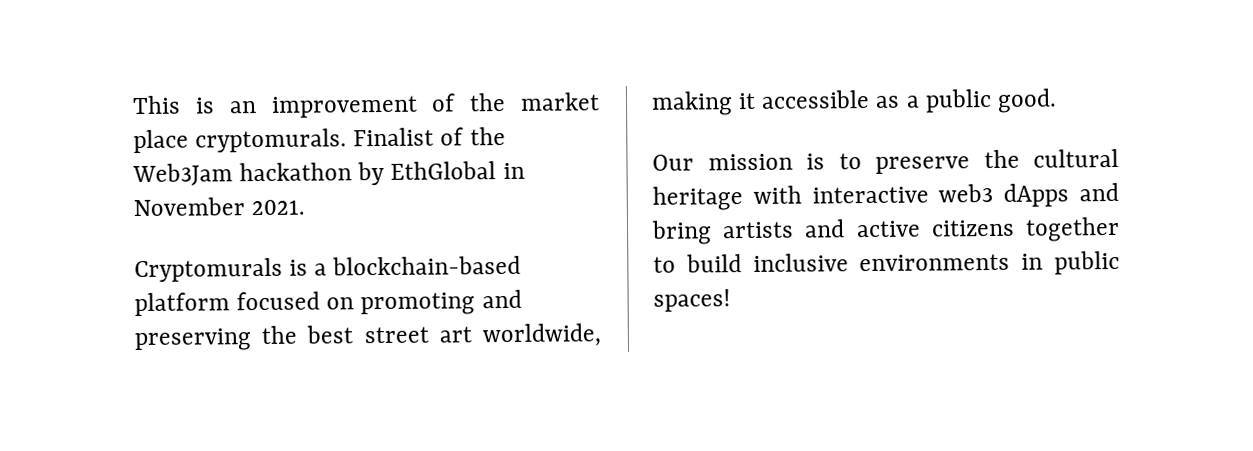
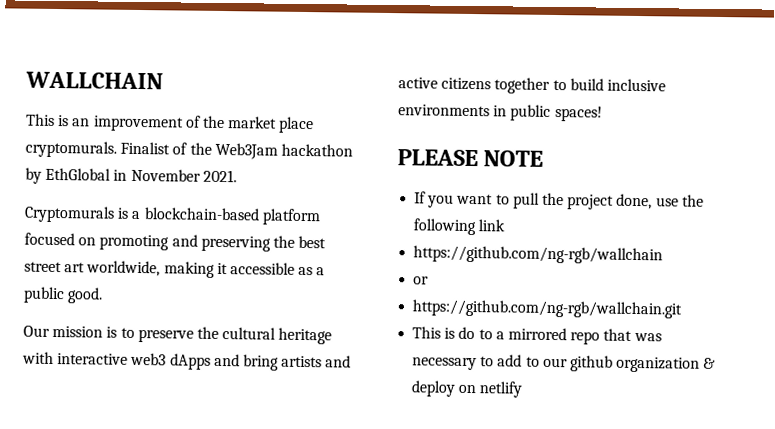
(132, 105) none -> [25,71,163,90] WALLCHAIN //
(731, 300) none -> [397,149,544,167] [414,191,704,210] [413,218,506,236] [413,245,664,265] [413,276,430,285] [412,299,683,319] [412,326,662,345] [412,354,717,373] [411,380,523,398] // PLEASE NOTE // If you want to pull the project done, use the following link // https://github.com/ng-rgb/wallchain // or // https://github.com/ng-rgb/wallchain.git // This is do to a mirrored repo that was necessary to add to our github organization & deploy on netlify

